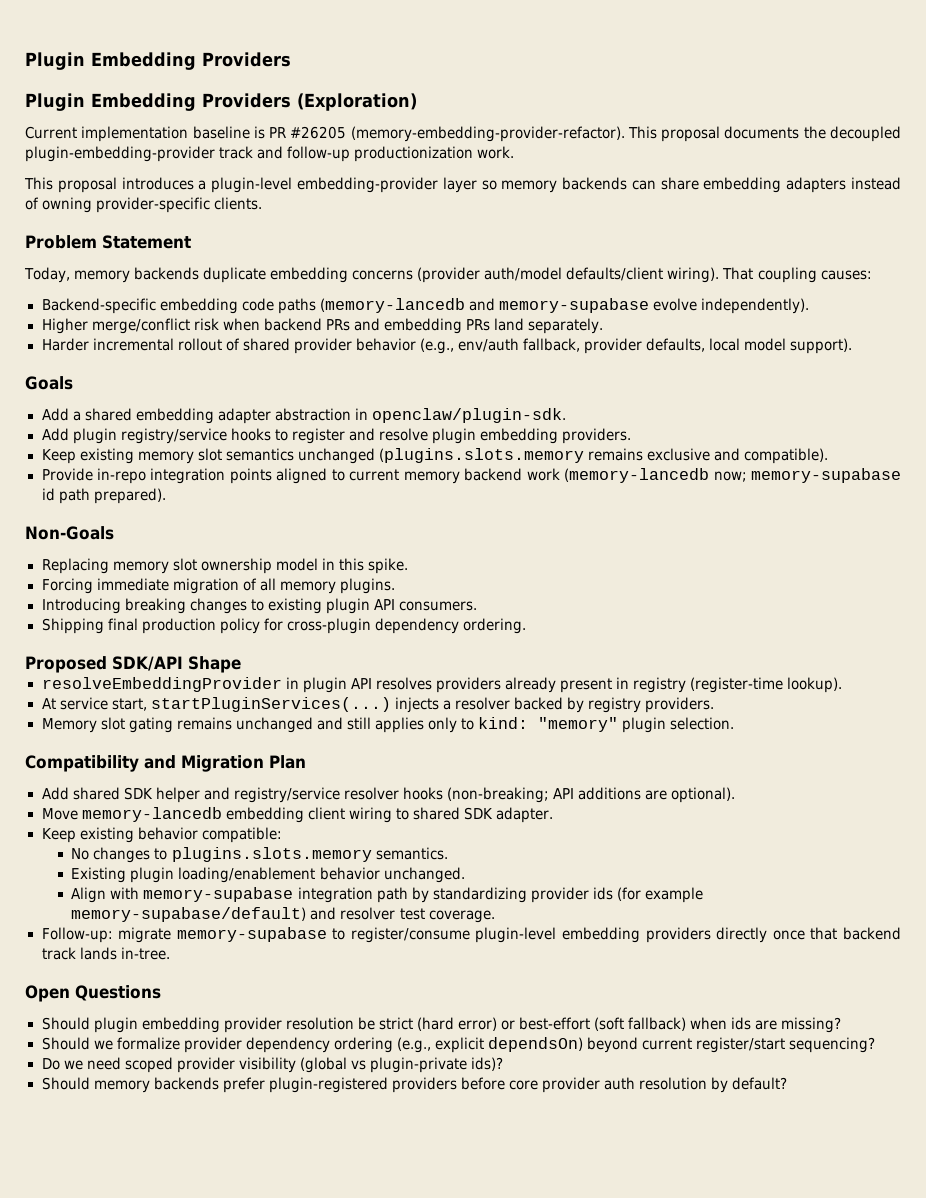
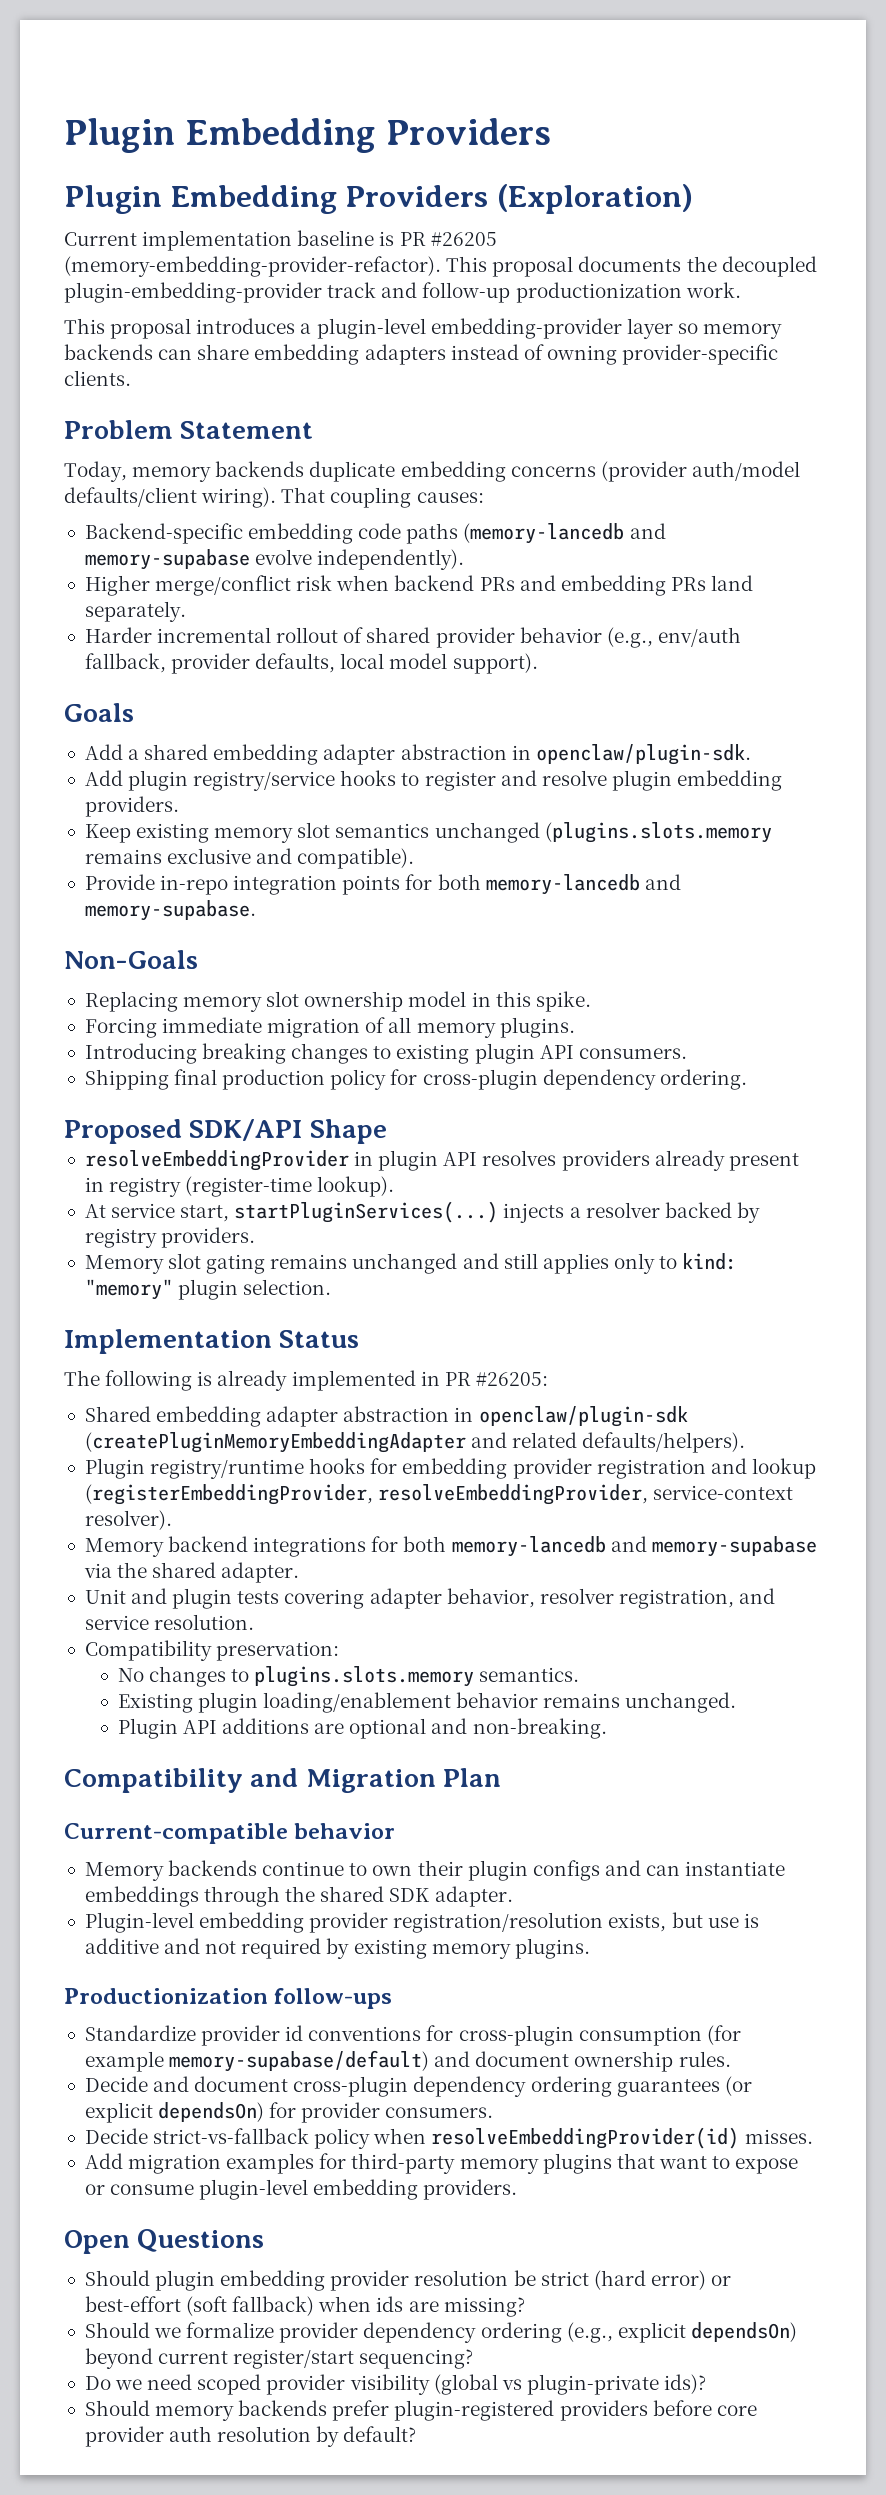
[276,468,902,484] [41,488,166,504] aligned to current memory backend work (memory-lancedb now; memory-supabase id path prepared). -> [405,874,681,895] [84,900,256,921] for both memory-lancedb and memory-supabase.
[25,755,306,772] [41,787,736,803] [41,807,553,823] [41,827,282,843] Compatibility and Migration Plan // Add shared SDK helper and registry/service resolver hooks (non-breaking; API additions are optional). // Move memory-lancedb embedding client wiring to shared SDK adapter. // Keep existing behavior compatible: -> [64,1329,360,1354] [64,1370,548,1391] [84,1406,688,1427] [84,1432,746,1453] [84,1458,816,1479] [84,1484,794,1505] [84,1510,172,1530] [84,1536,817,1557] [83,1562,300,1583] [84,1588,776,1609] [84,1614,255,1630] [84,1640,340,1661] Implementation Status // The following is already implemented in PR #26205: // Shared embedding adapter abstraction in openclaw/plugin-sdk (createPluginMemoryEmbeddingAdapter and related defaults/helpers). // Plugin registry/runtime hooks for embedding provider registration and lookup (registerEmbeddingProvider, resolveEmbeddingProvider, service-context resolver). // Memory backend integrations for both memory-lancedb and memory-supabase via the shared adapter. // Unit and plugin tests covering adapter behavior, resolver registration, and service resolution. // Compatibility preservation:
(380, 873) none -> [543,1693,621,1708] remains
[71,887,703,903] [71,907,495,923] [41,927,902,943] [41,947,170,960] Align with memory-supabase integration path by standardizing provider ids (for example memory-supabase/default) and resolver test coverage. // Follow-up: migrate memory-supabase to register/consume plugin-level embedding providers directly once that backend track lands in-tree. -> [117,1718,607,1739] [64,1768,501,1793] [64,1823,396,1844] [84,1860,786,1881] [84,1886,513,1907] [84,1912,759,1933] [84,1938,590,1959] [64,1988,393,2009] [84,2025,741,2046] [84,2050,731,2072] [84,2076,752,2097] [84,2102,494,2123] [84,2127,813,2149] [84,2153,799,2174] [84,2179,518,2200] Plugin API additions are optional and non-breaking. // Compatibility and Migration Plan // Current-compatible behavior // Memory backends continue to own their plugin configs and can instantiate embeddings through the shared SDK adapter. // Plugin-level embedding provider registration/resolution exists, but use is additive and not required by existing memory plugins. // Productionization follow-ups // Standardize provider id conventions for cross-plugin consumption (for example memory-supabase/default) and document ownership rules. // Decide and document cross-plugin dependency ordering guarantees (or explicit dependsOn) for provider consumers. // Decide strict-vs-fallback policy when resolveEmbeddingProvider(id) misses. // Add migration examples for third-party memory plugins that want to expose or consume plugin-level embedding providers.

